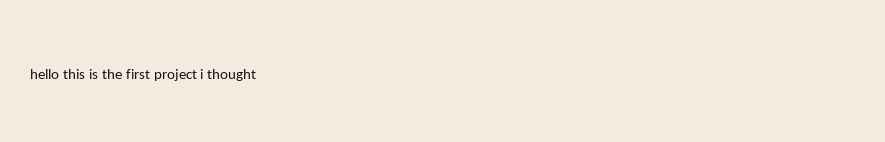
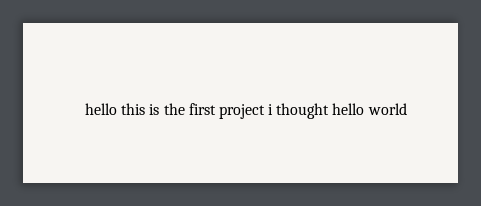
(257, 75) none -> [332,103,407,115] hello world

